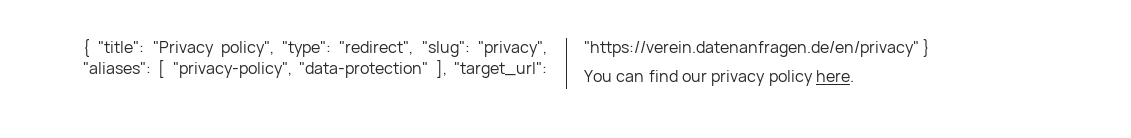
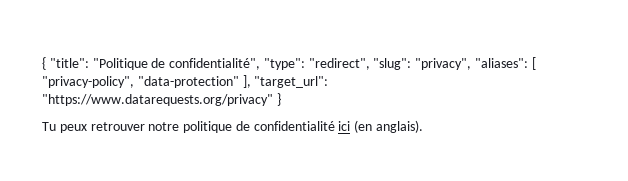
[152,41,274,57] "Privacy policy", -> [92,58,261,70] "Politique de confidentialité",
[584,41,919,57] "https://verein.datenanfragen.de/en/privacy" -> [42,94,273,106] "https://www.datarequests.org/privacy"
[584,70,854,86] You can find our privacy policy here. -> [42,120,424,133] Tu peux retrouver notre politique de confidentialité ici (en anglais).

